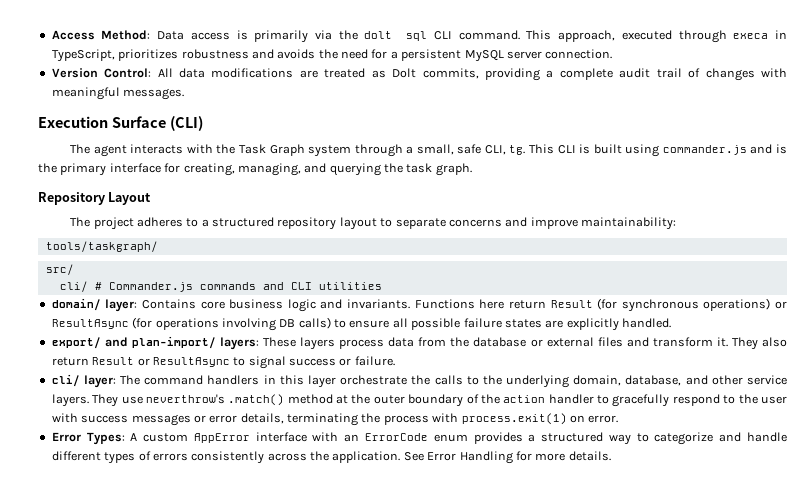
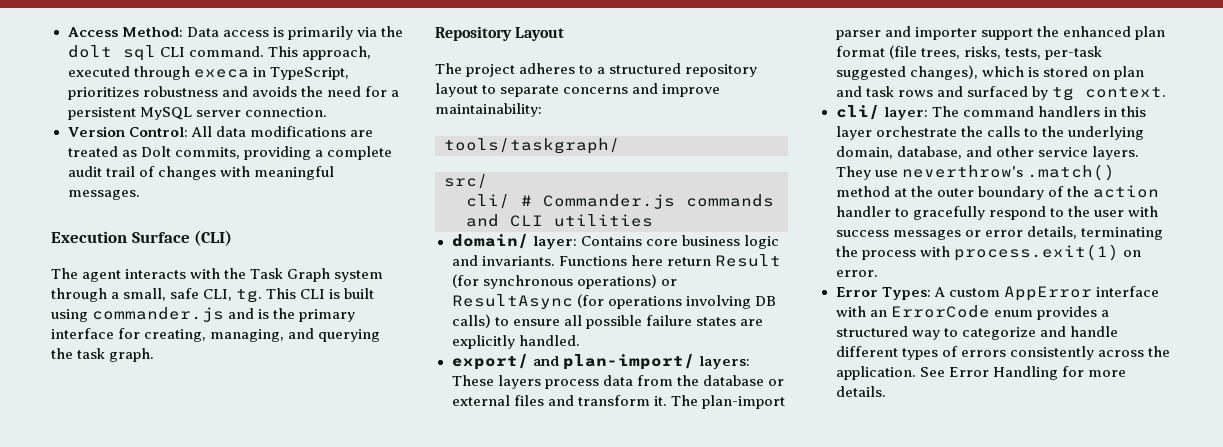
[731,337,788,350] [51,356,395,369] They also return Result or ResultAsync to signal success or failure. -> [670,395,785,409] [835,26,1165,40] [835,45,1102,60] [835,65,1144,80] [835,86,1166,101] The plan-import parser and importer support the enhanced plan format (file trees, risks, tests, per-task suggested changes), which is stored on plan and task rows and surfaced by tg context.

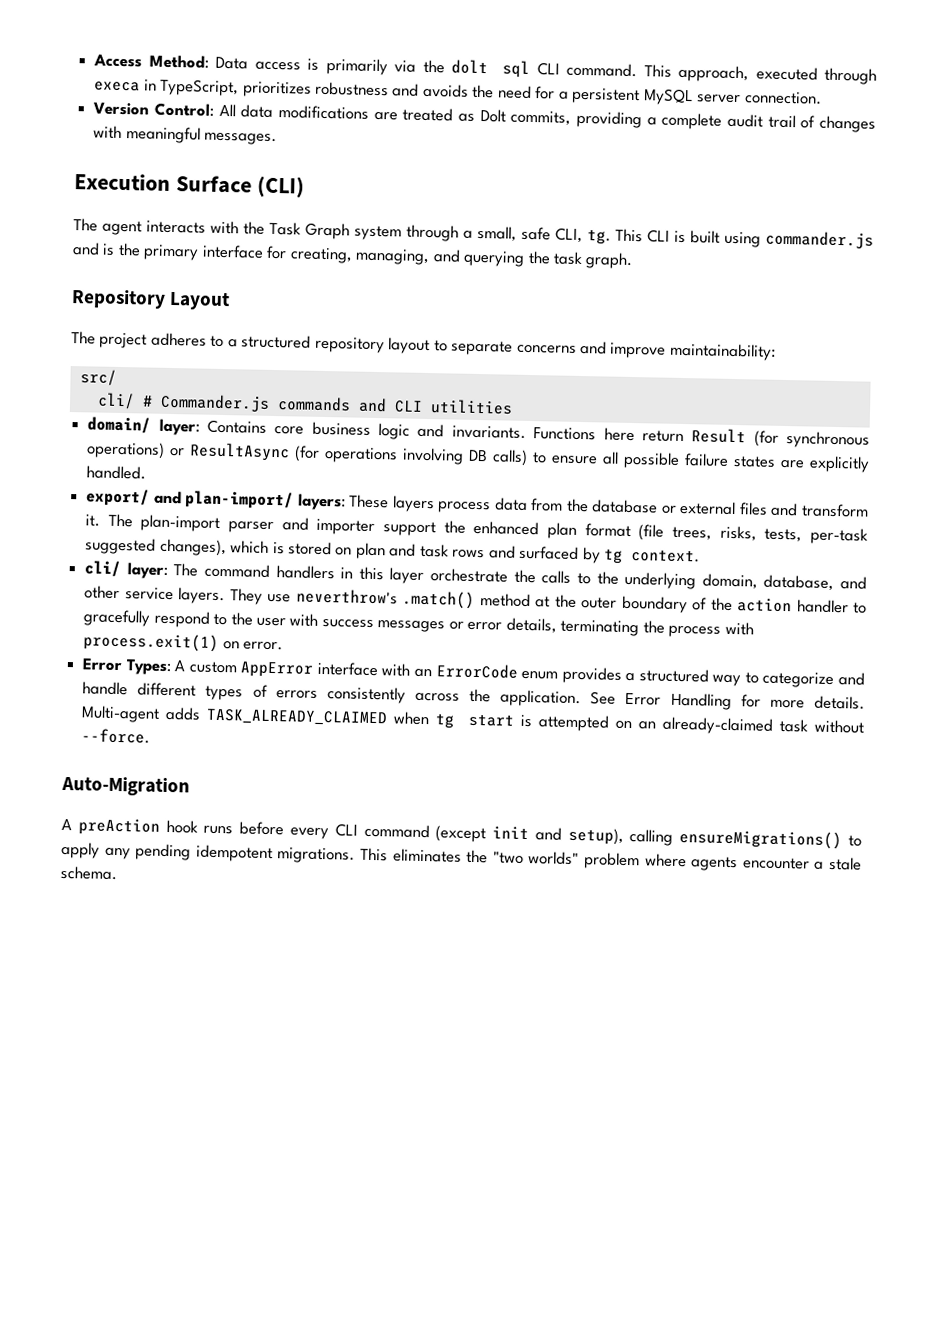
[444,138,620,154] // tools/taskgraph/ -> (776, 351) none
(886, 391) none -> [81,705,864,735] [81,728,151,744] [61,775,190,797] [61,818,863,850] [61,841,863,872] [60,865,117,881] Multi-agent adds TASK_ALREADY_CLAIMED when tg start is attempted on an already-claimed task without --force. // Auto-Migration // A preAction hook runs before every CLI command (except init and setup), calling ensureMigrations() to apply any pending idempotent migrations. This eliminates the "two worlds" problem where agents encounter a stale schema.

